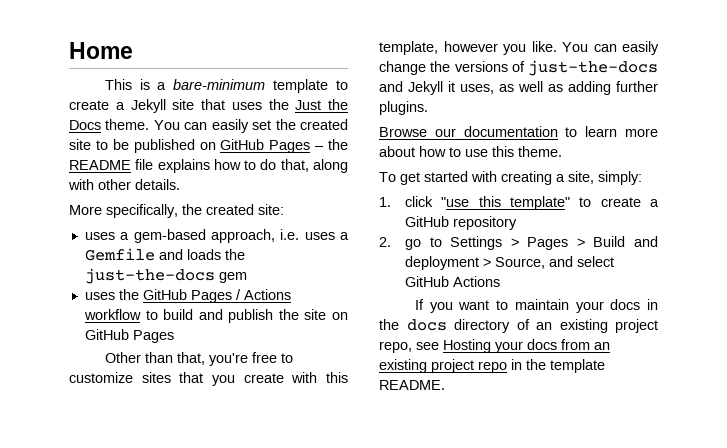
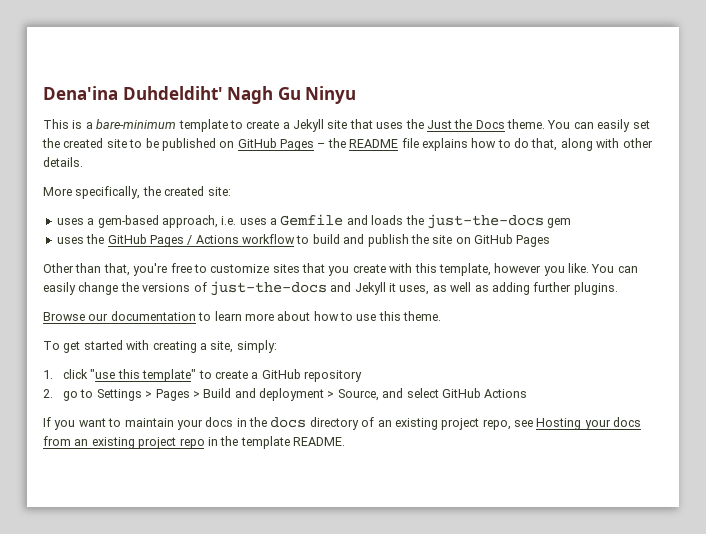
[69,42,133,59] Home -> [43,86,357,104] Dena'ina Duhdeldiht' Nagh Gu Ninyu

